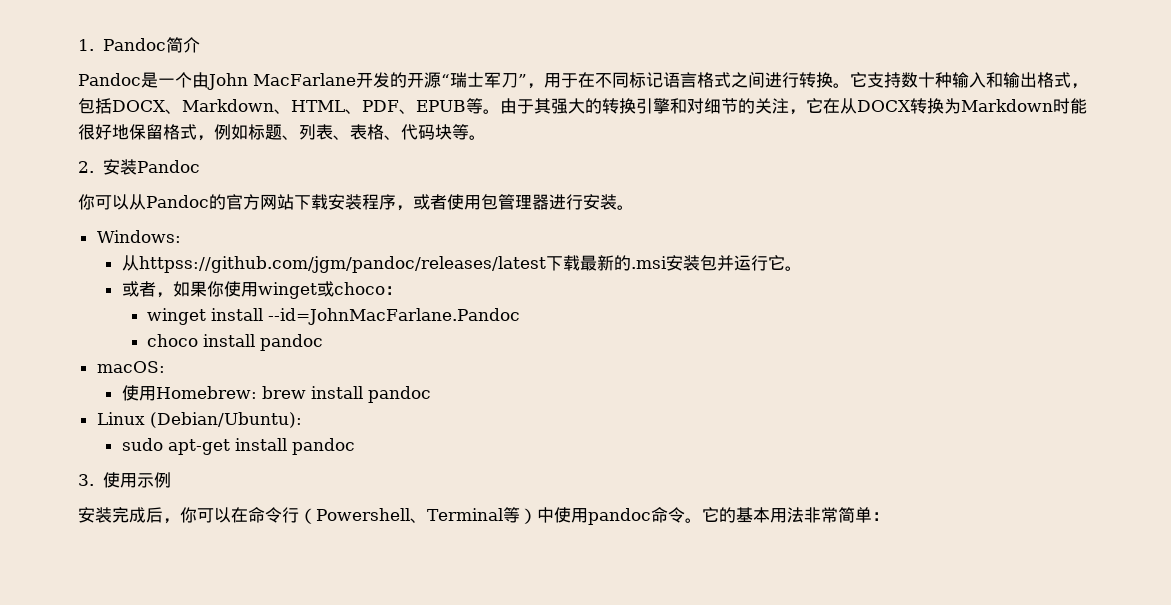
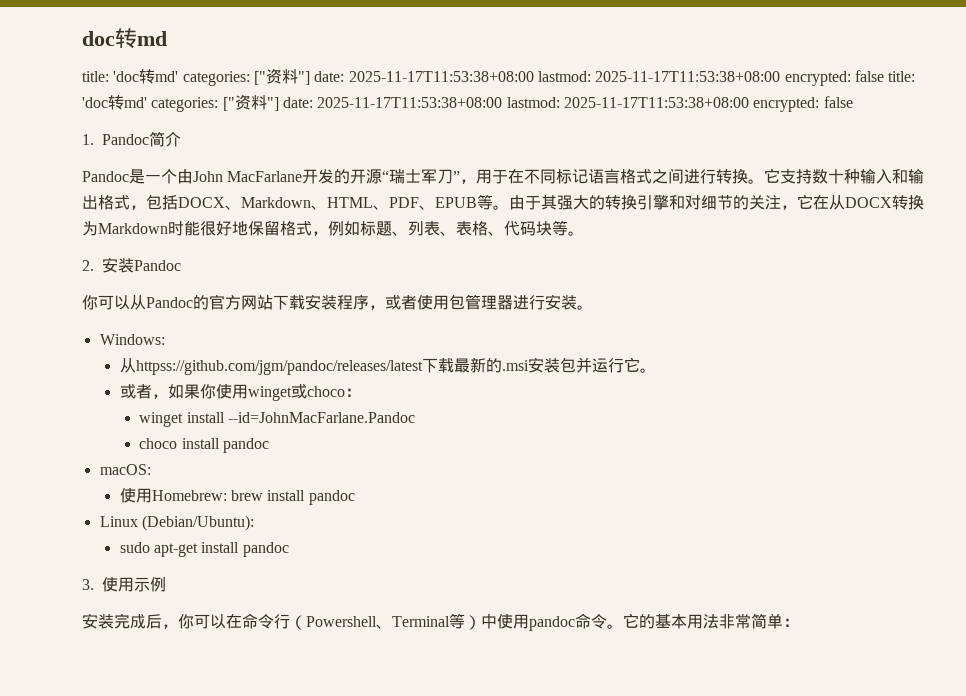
(78, 45) none -> [82,28,167,48] [82,69,916,86] [82,95,853,112] doc转md // title: 'doc转md' categories: ["资料"] date: 2025-11-17T11:53:38+08:00 lastmod: 2025-11-17T11:53:38+08:00 encrypted: false title: 'doc转md' categories: ["资料"] date: 2025-11-17T11:53:38+08:00 lastmod: 2025-11-17T11:53:38+08:00 encrypted: false //

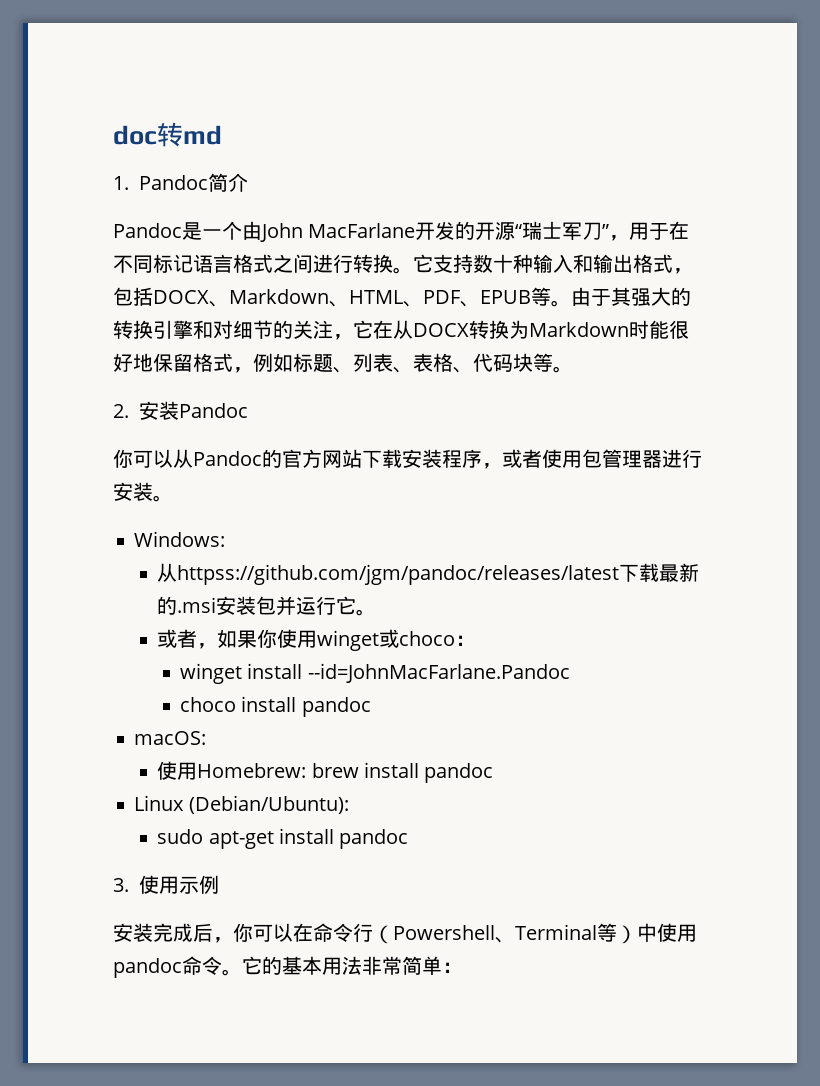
[82,69,916,86] [82,95,853,112] // title: 'doc转md' categories: ["资料"] date: 2025-11-17T11:53:38+08:00 lastmod: 2025-11-17T11:53:38+08:00 encrypted: false title: 'doc转md' categories: ["资料"] date: 2025-11-17T11:53:38+08:00 lastmod: 2025-11-17T11:53:38+08:00 encrypted: false -> (222, 135) none

